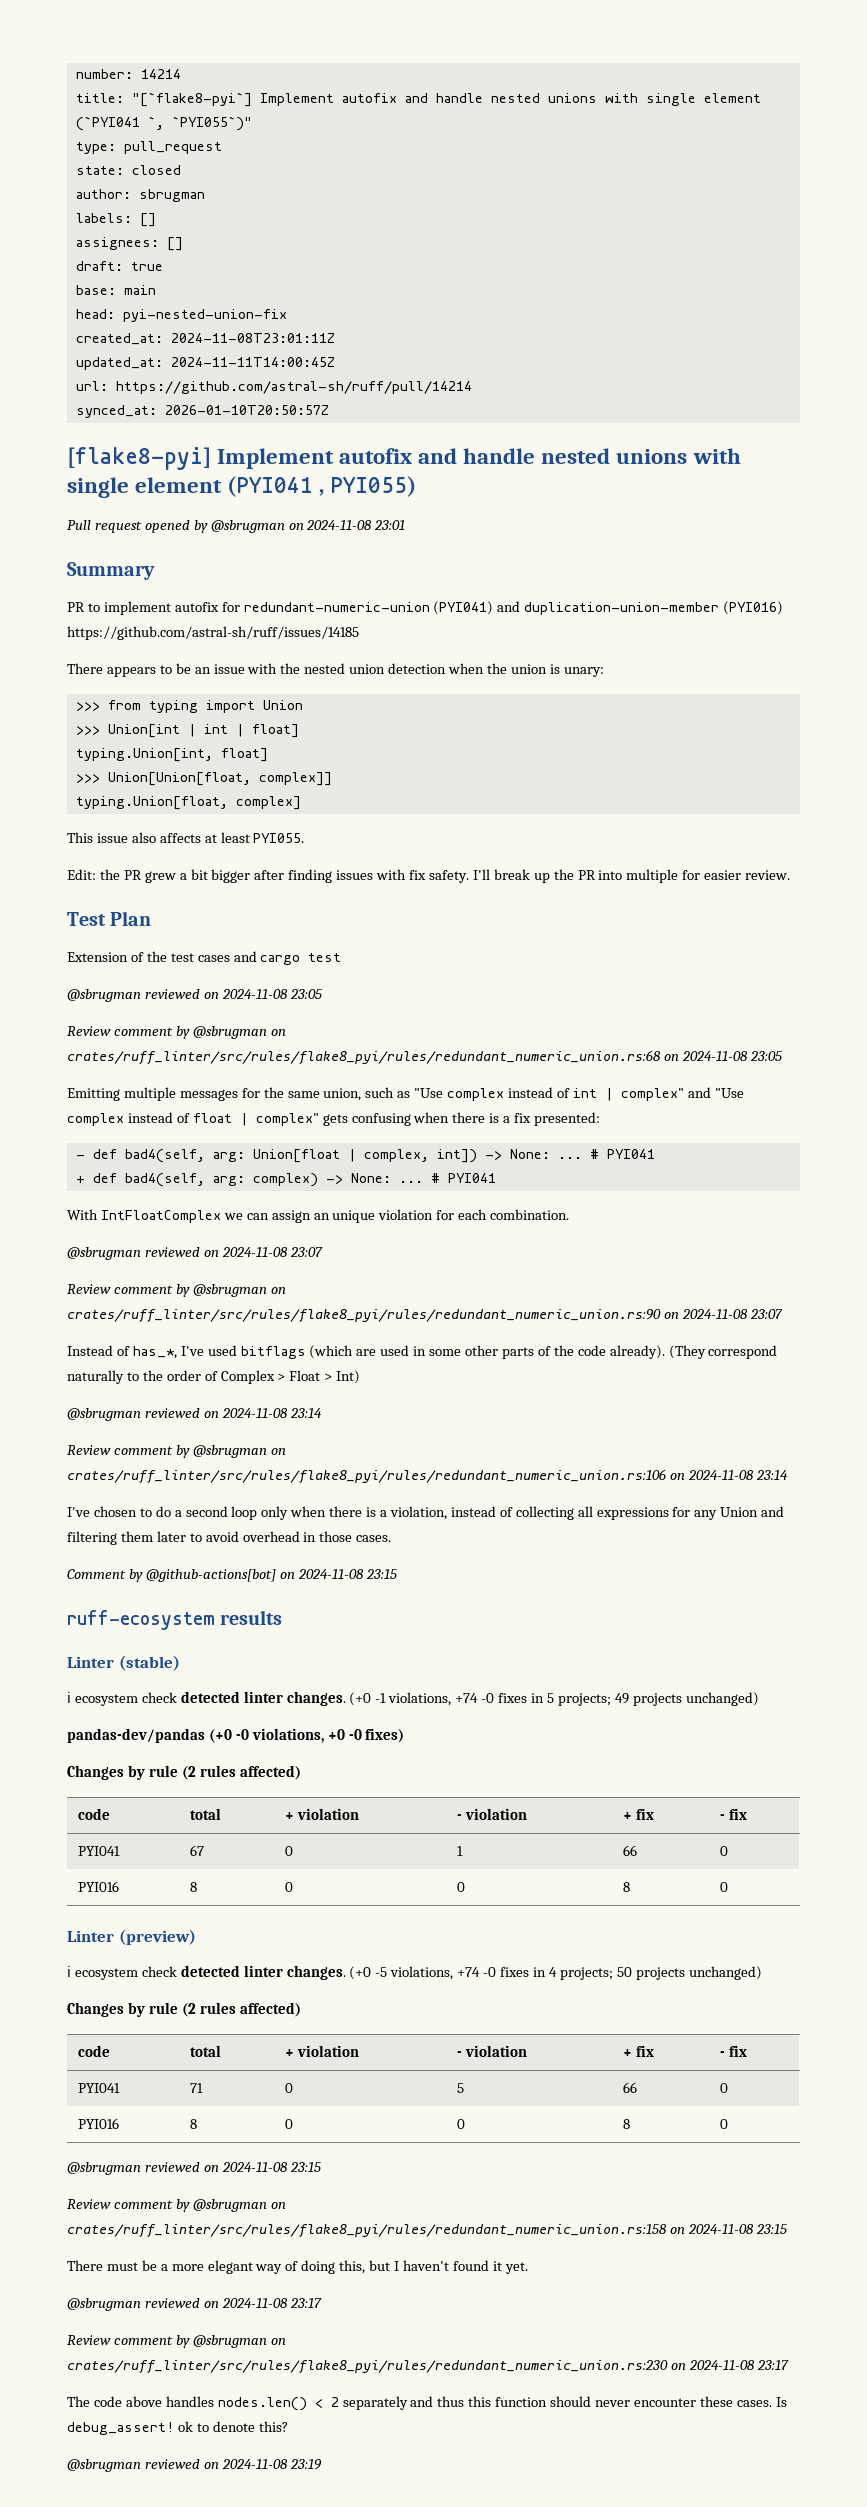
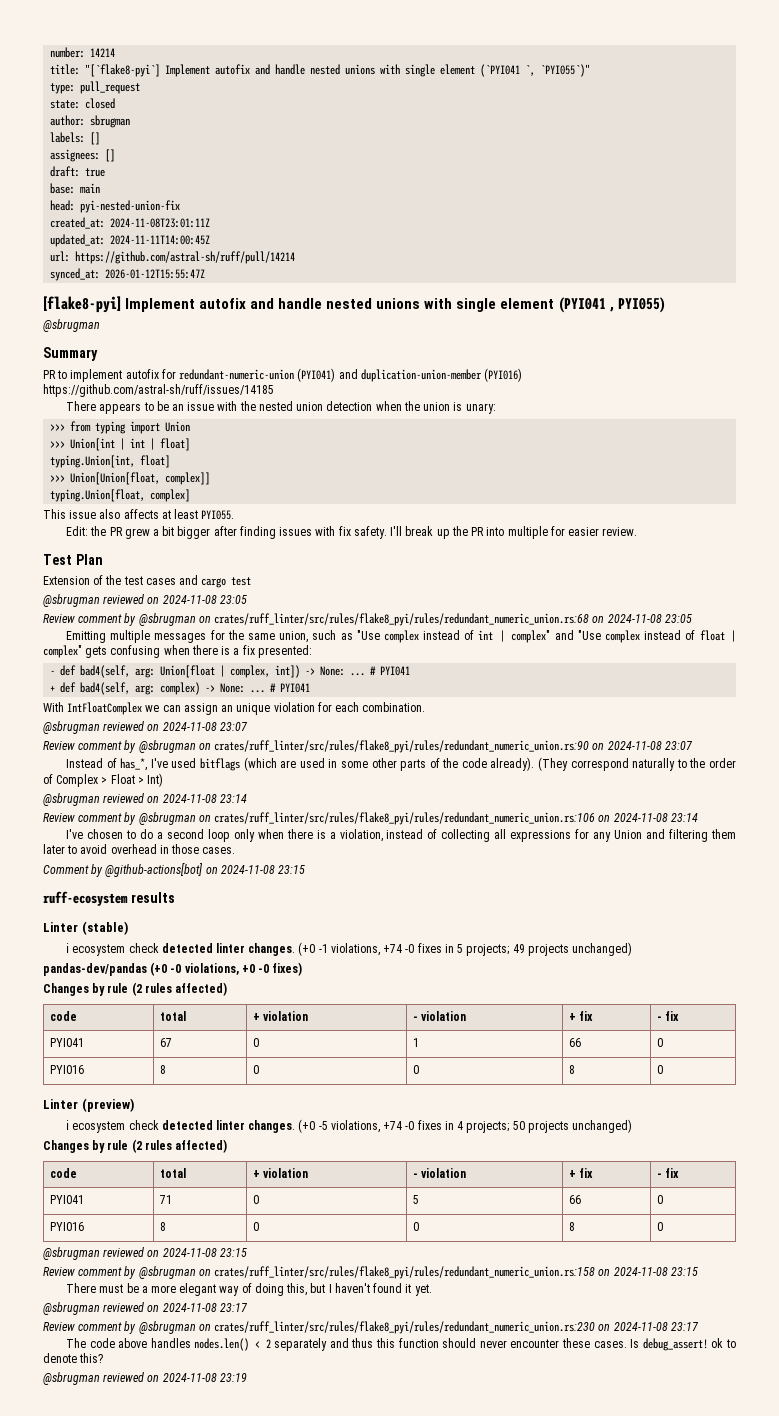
[164,405,329,415] 2026-01-10T20:50:57Z -> [105,269,206,279] 2026-01-12T15:55:47Z
[67,520,406,533] Pull request opened by @sbrugman on 2024-11-08 23:01 -> [43,319,100,332] @sbrugman

